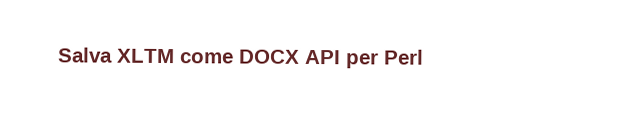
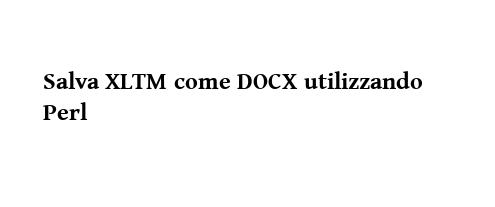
[305,49,379,69] API per -> [303,71,423,89] utilizzando

